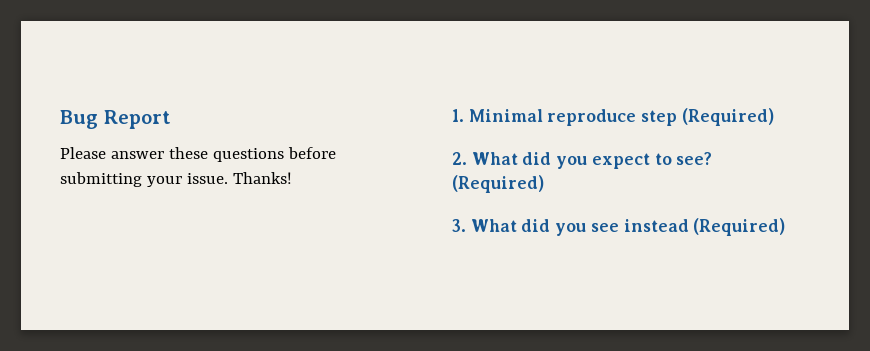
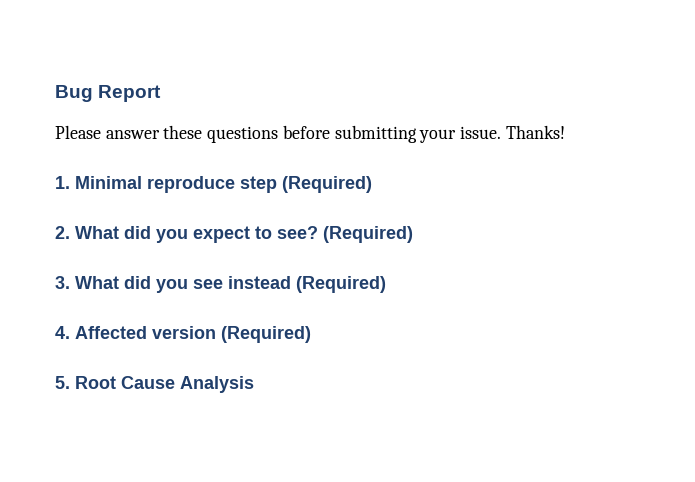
(786, 227) none -> [55,326,311,343] [55,376,254,393] // 4. Affected version (Required) // 5. Root Cause Analysis

